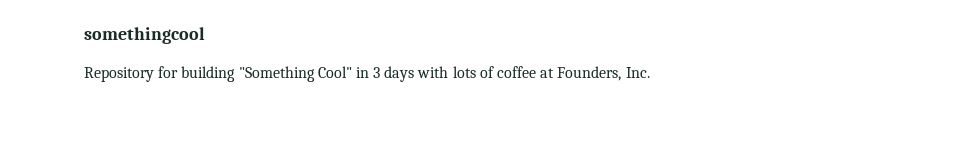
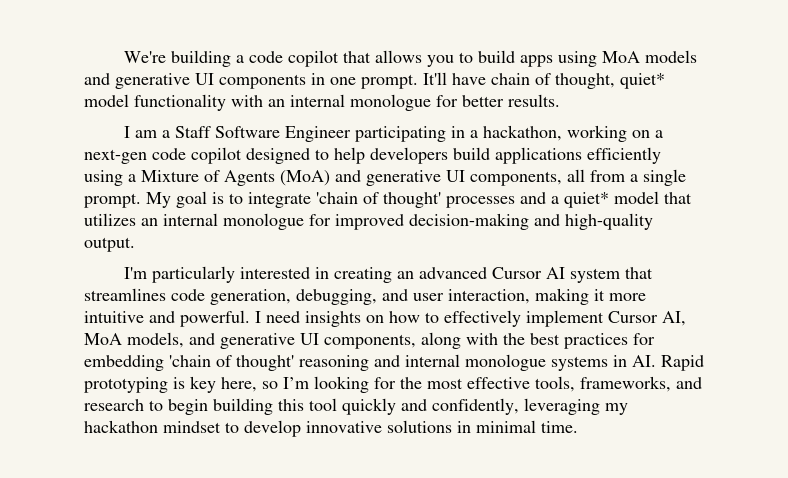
[84,27,205,44] [84,66,650,82] somethingcool // Repository for building "Something Cool" in 3 days with lots of coffee at Founders, Inc. -> [124,50,698,67] [84,72,665,89] [84,94,560,111] [124,125,664,142] [84,147,661,164] [84,169,686,186] [84,191,692,208] [84,213,653,230] [84,237,135,252] [124,266,654,283] [84,288,646,305] [84,310,686,327] [84,332,655,349] [84,354,704,371] [84,376,702,393] [84,398,628,415] [84,420,578,437] We're building a code copilot that allows you to build apps using MoA models and generative UI components in one prompt. It'll have chain of thought, quiet* model functionality with an internal monologue for better results. // I am a Staff Software Engineer participating in a hackathon, working on a next-gen code copilot designed to help developers build applications efficiently using a Mixture of Agents (MoA) and generative UI components, all from a single prompt. My goal is to integrate 'chain of thought' processes and a quiet* model that utilizes an internal monologue for improved decision-making and high-quality output. // I'm particularly interested in creating an advanced Cursor AI system that streamlines code generation, debugging, and user interaction, making it more intuitive and powerful. I need insights on how to effectively implement Cursor AI, MoA models, and generative UI components, along with the best practices for embedding 'chain of thought' reasoning and internal monologue systems in AI. Rapid prototyping is key here, so I’m looking for the most effective tools, frameworks, and research to begin building this tool quickly and confidently, leveraging my hackathon mindset to develop innovative solutions in minimal time.

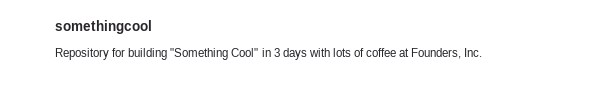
[124,50,698,67] [84,72,665,89] [84,94,560,111] [124,125,664,142] [84,147,661,164] [84,169,686,186] [84,191,692,208] [84,213,653,230] [84,237,135,252] [124,266,654,283] [84,288,646,305] [84,310,686,327] [84,332,655,349] [84,354,704,371] [84,376,702,393] [84,398,628,415] [84,420,578,437] We're building a code copilot that allows you to build apps using MoA models and generative UI components in one prompt. It'll have chain of thought, quiet* model functionality with an internal monologue for better results. // I am a Staff Software Engineer participating in a hackathon, working on a next-gen code copilot designed to help developers build applications efficiently using a Mixture of Agents (MoA) and generative UI components, all from a single prompt. My goal is to integrate 'chain of thought' processes and a quiet* model that utilizes an internal monologue for improved decision-making and high-quality output. // I'm particularly interested in creating an advanced Cursor AI system that streamlines code generation, debugging, and user interaction, making it more intuitive and powerful. I need insights on how to effectively implement Cursor AI, MoA models, and generative UI components, along with the best practices for embedding 'chain of thought' reasoning and internal monologue systems in AI. Rapid prototyping is key here, so I’m looking for the most effective tools, frameworks, and research to begin building this tool quickly and confidently, leveraging my hackathon mindset to develop innovative solutions in minimal time. -> [55,20,152,34] [55,48,483,60] somethingcool // Repository for building "Something Cool" in 3 days with lots of coffee at Founders, Inc.

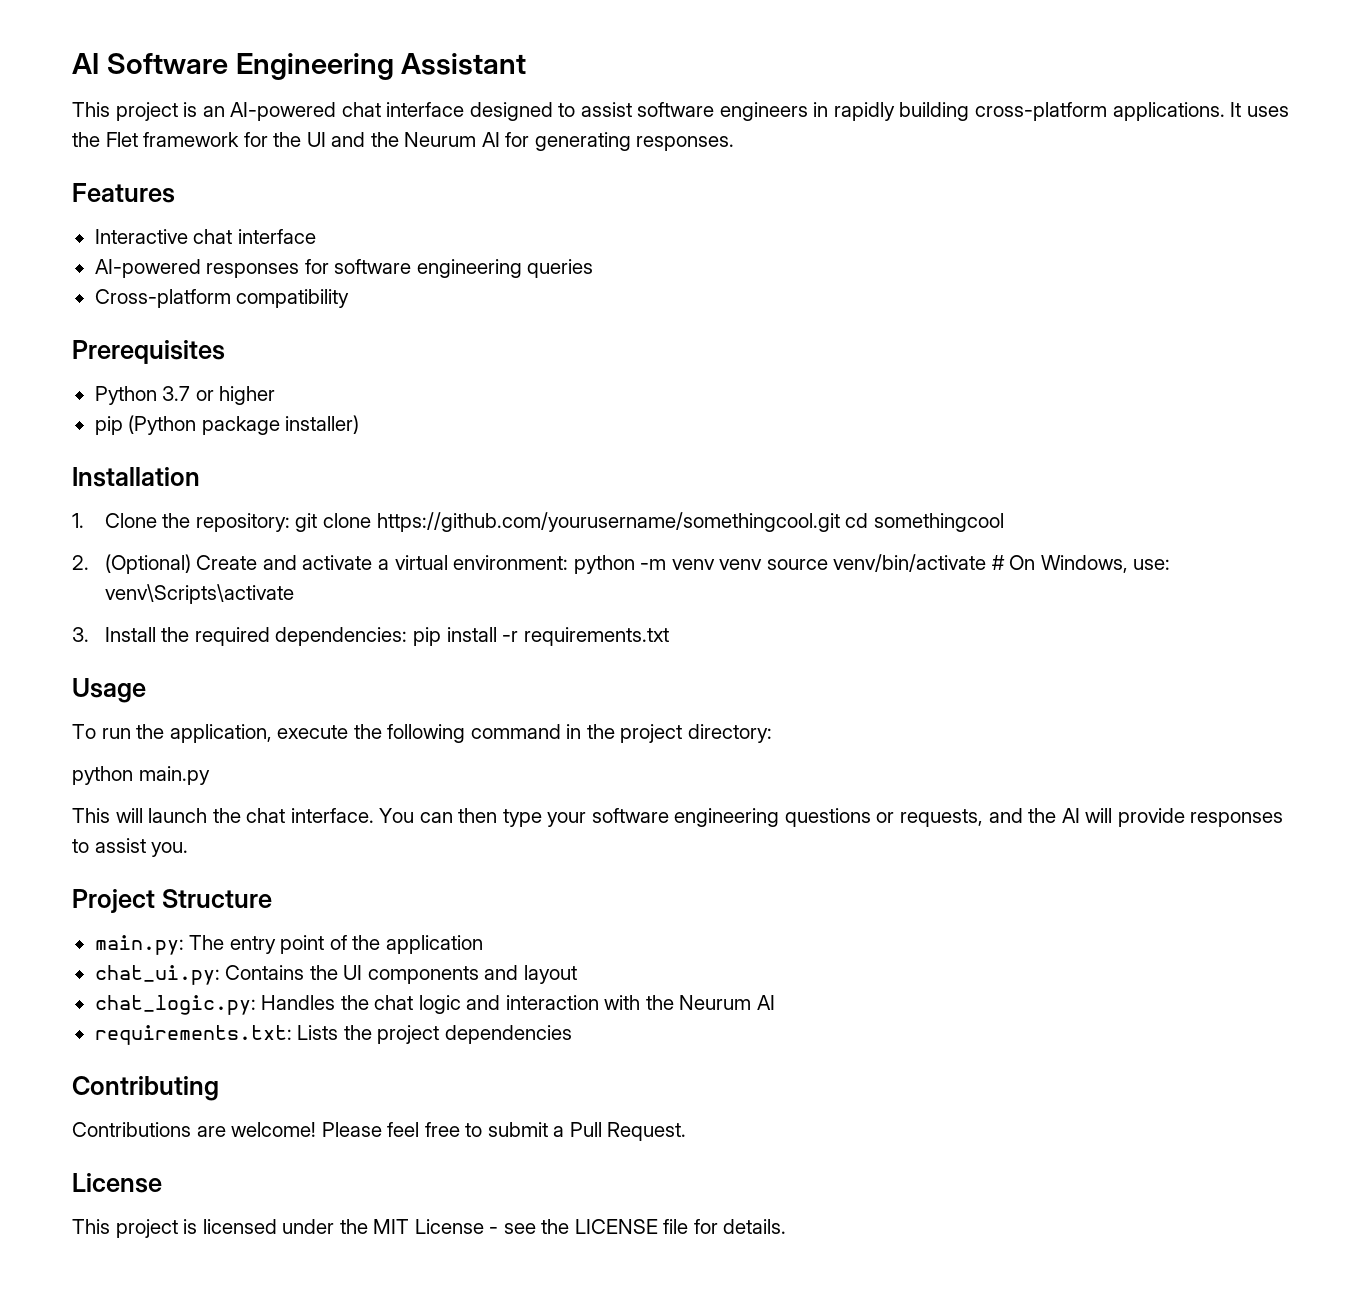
[55,20,152,34] [55,48,483,60] somethingcool // Repository for building "Something Cool" in 3 days with lots of coffee at Founders, Inc. -> [72,53,527,80] [72,102,1289,121] [72,132,735,151] [72,183,175,203] [94,229,316,244] [94,259,594,278] [94,289,350,308] [72,340,225,364] [94,386,276,405] [94,415,360,435] [72,467,200,487] [72,512,1004,532] [72,554,1171,574] [104,584,294,604] [72,627,669,646] [72,678,146,703] [72,724,772,743] [72,766,210,785] [72,808,1284,827] [72,838,189,857] [72,889,272,913] [94,935,483,955] [94,965,577,985] [94,995,775,1015] [94,1025,572,1045] [72,1076,219,1101] [72,1122,687,1141] [72,1173,162,1193] [72,1219,787,1238] AI Software Engineering Assistant // This project is an AI-powered chat interface designed to assist software engineers in rapidly building cross-platform applications. It uses the Flet framework for the UI and the Neurum AI for generating responses. // Features // Interactive chat interface // AI-powered responses for software engineering queries // Cross-platform compatibility // Prerequisites // Python 3.7 or higher // pip (Python package installer) // Installation // 1. Clone the repository: git clone https://github.com/yourusername/somethingcool.git cd somethingcool // 2. (Optional) Create and activate a virtual environment: python -m venv venv source venv/bin/activate # On Windows, use: venv\Scripts\activate // 3. Install the required dependencies: pip install -r requirements.txt // Usage // To run the application, execute the following command in the project directory: // python main.py // This will launch the chat interface. You can then type your software engineering questions or requests, and the AI will provide responses to assist you. // Project Structure // main.py: The entry point of the application // chat_ui.py: Contains the UI components and layout // chat_logic.py: Handles the chat logic and interaction with the Neurum AI // requirements.txt: Lists the project dependencies // Contributing // Contributions are welcome! Please feel free to submit a Pull Request. // License // This project is licensed under the MIT License - see the LICENSE file for details.

